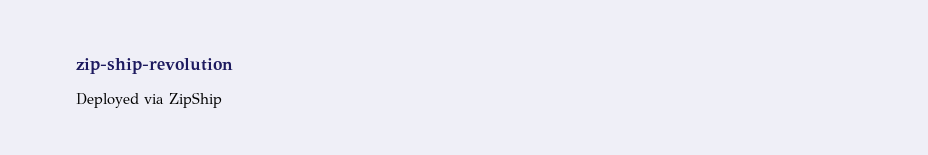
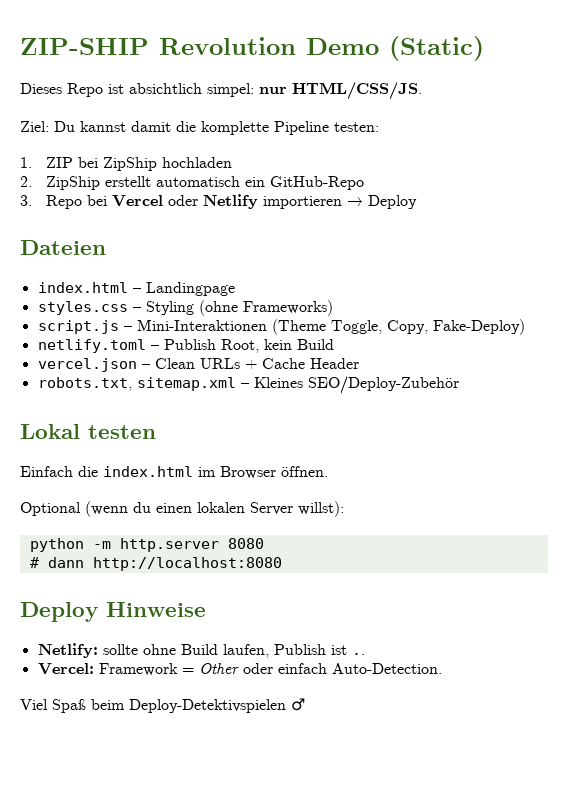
[76,58,233,74] [76,92,222,108] zip-ship-revolution // Deployed via ZipShip -> [20,36,484,61] [20,82,422,100] [20,121,379,135] [20,157,233,171] [20,176,365,190] [20,194,418,209] [20,240,106,255] [37,282,235,296] [37,300,333,316] [37,319,525,335] [37,339,334,353] [37,358,359,372] [37,376,459,394] [20,424,156,439] [20,466,328,479] [20,501,344,517] [29,538,264,552] [29,557,282,571] [20,602,206,622] [37,643,365,658] [37,663,442,676] [20,698,305,713] ZIP-SHIP Revolution Demo (Static) // Dieses Repo ist absichtlich simpel: nur HTML/CSS/JS. // Ziel: Du kannst damit die komplette Pipeline testen: // 1. ZIP bei ZipShip hochladen // 2. ZipShip erstellt automatisch ein GitHub-Repo // 3. Repo bei Vercel oder Netlify importieren → Deploy // Dateien // index.html – Landingpage // styles.css – Styling (ohne Frameworks) // script.js – Mini-Interaktionen (Theme Toggle, Copy, Fake-Deploy) // netlify.toml – Publish Root, kein Build // vercel.json – Clean URLs + Cache Header // robots.txt, sitemap.xml – Kleines SEO/Deploy-Zubehör // Lokal testen // Einfach die index.html im Browser öffnen. // Optional (wenn du einen lokalen Server willst): // python -m http.server 8080 // # dann http://localhost:8080 // Deploy Hinweise // Netlify: sollte ohne Build laufen, Publish ist .. // Vercel: Framework = Other oder einfach Auto-Detection. // Viel Spaß beim Deploy-Detektivspielen ♂

